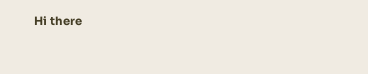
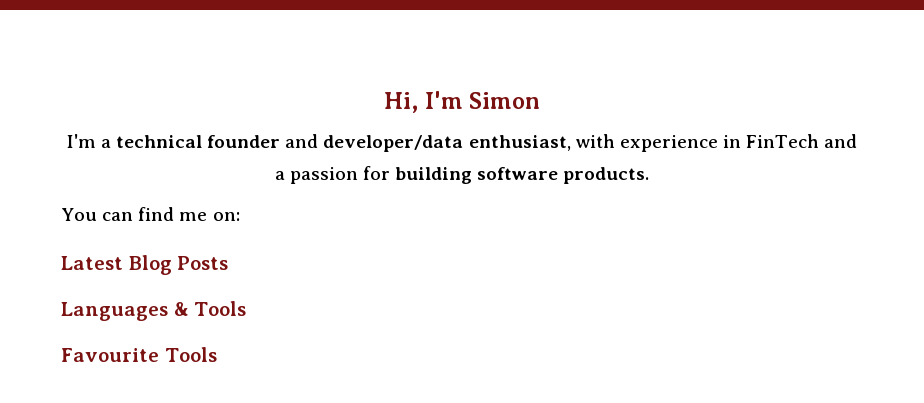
[34,16,83,26] Hi there -> [384,91,540,113] [66,134,858,152] [274,166,650,184] [61,207,240,221] [61,255,229,275] [61,301,247,321] [61,347,217,362] Hi, I'm Simon // I'm a technical founder and developer/data enthusiast, with experience in FinTech and a passion for building software products. // You can find me on: // Latest Blog Posts // Languages & Tools // Favourite Tools

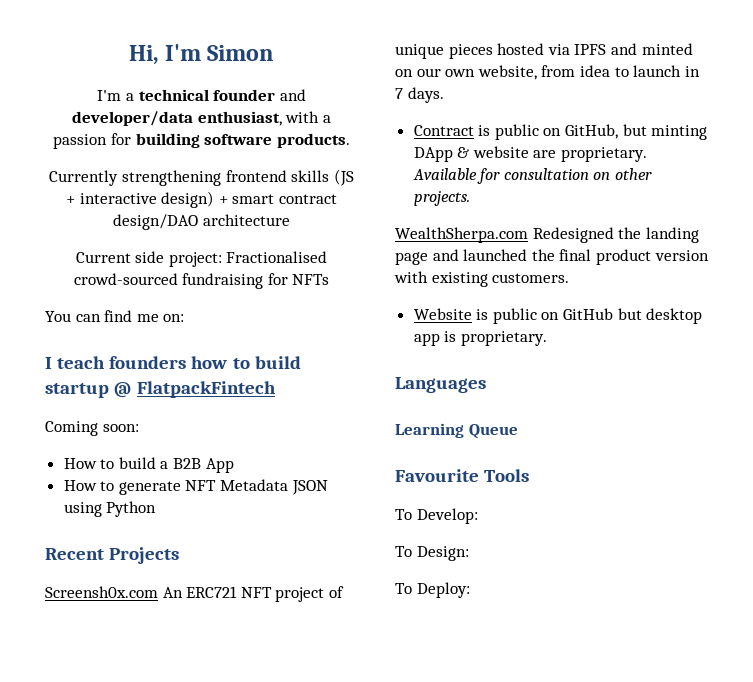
[619,134,858,152] experience in FinTech and -> (320, 117) none
(650, 175) none -> [49,169,354,186] [66,191,337,208] [113,214,290,230] [75,251,328,267] [73,273,330,289] // Currently strengthening frontend skills (JS + interactive design) + smart contract design/DAO architecture // Current side project: Fractionalised crowd-sourced fundraising for NFTs
[61,255,229,275] Latest Blog Posts -> [45,356,301,369] [45,381,277,398] [45,421,139,436] [63,457,234,473] [63,479,328,495] [63,501,157,517] [45,547,180,564] [45,586,344,602] [395,43,693,59] [395,65,700,80] [395,87,444,103] [413,124,708,140] [413,146,648,162] [412,168,653,184] [413,191,470,206] [395,227,699,243] [395,249,709,265] [394,271,570,287] [413,308,703,324] [413,331,547,346] I teach founders how to build startup @ FlatpackFintech // Coming soon: // How to build a B2B App // How to generate NFT Metadata JSON using Python // Recent Projects // Screensh0x.com An ERC721 NFT project of unique pieces hosted via IPFS and minted on our own website, from idea to launch in 7 days. // Contract is public on GitHub, but minting DApp & website are proprietary. Available for consultation on other projects. // WealthSherpa.com Redesigned the landing page and launched the final product version with existing customers. // Website is public on GitHub but desktop app is proprietary.
[173,301,247,316] & Tools -> [395,423,518,439] // Learning Queue
(217, 354) none -> [395,508,478,524] [395,546,469,561] [395,582,470,598] // To Develop: // To Design: // To Deploy:

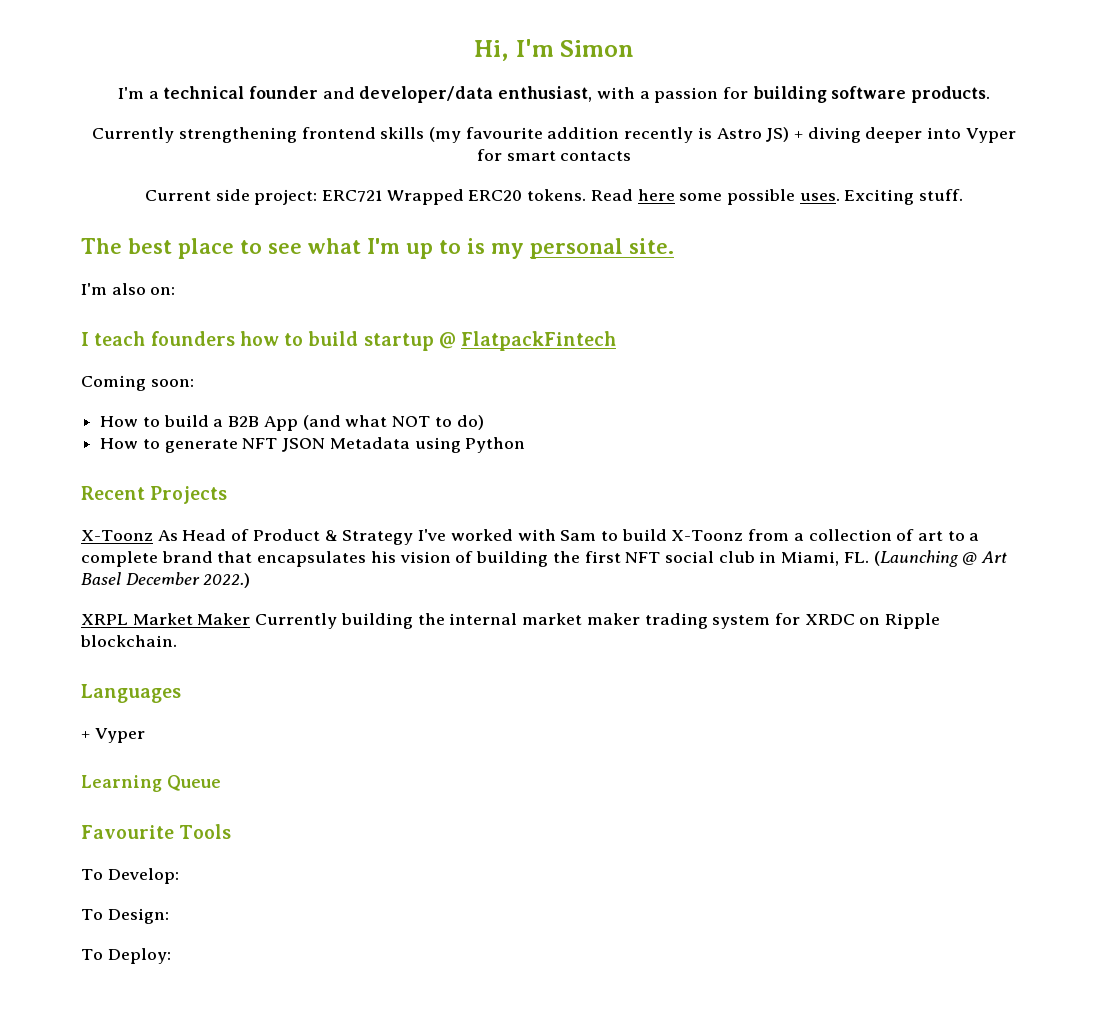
[333,169,354,186] [66,191,337,208] [113,214,290,230] [75,251,328,267] [73,273,330,289] [45,310,159,322] (JS + interactive design) + smart contract design/DAO architecture // Current side project: Fractionalised crowd-sourced fundraising for NFTs // You can find me -> [428,127,1016,143] [476,149,632,161] [144,189,964,205] [81,238,674,259] [81,283,146,295] (my favourite addition recently is Astro JS) + diving deeper into Vyper for smart contacts // Current side project: ERC721 Wrapped ERC20 tokens. Read here some possible uses. Exciting stuff. // The best place to see what I'm up to is my personal site. // I'm also
(234, 465) none -> [302,415,484,430] (and what NOT to do)
[220,479,328,495] Metadata JSON -> [282,437,410,452] JSON Metadata
[45,586,344,602] [395,43,693,59] [395,65,700,80] [395,87,444,103] [413,124,708,140] [413,146,648,162] [412,168,653,184] [413,191,470,206] [395,227,699,243] [395,249,709,265] [394,271,570,287] [413,308,703,324] [413,331,547,346] Screensh0x.com An ERC721 NFT project of unique pieces hosted via IPFS and minted on our own website, from idea to launch in 7 days. // Contract is public on GitHub, but minting DApp & website are proprietary. Available for consultation on other projects. // WealthSherpa.com Redesigned the landing page and launched the final product version with existing customers. // Website is public on GitHub but desktop app is proprietary. -> [81,529,980,545] [81,550,1008,567] [81,572,251,588] [81,613,941,629] [80,635,177,647] X-Toonz As Head of Product & Strategy I've worked with Sam to build X-Toonz from a collection of art to a complete brand that encapsulates his vision of building the first NFT social club in Miami, FL. (Launching @ Art Basel December 2022.) // XRPL Market Maker Currently building the internal market maker trading system for XRDC on Ripple blockchain.
(486, 385) none -> [81,728,145,743] // + Vyper

